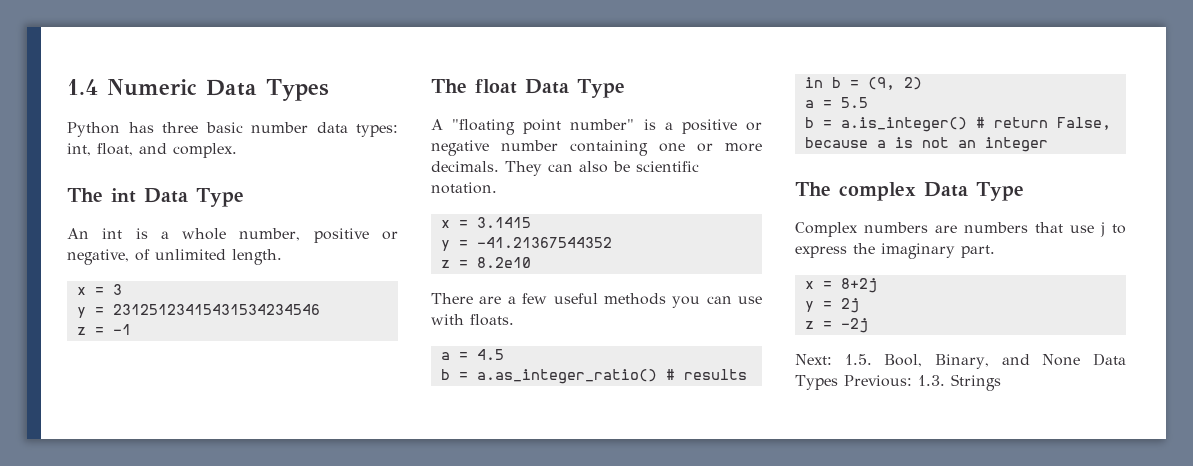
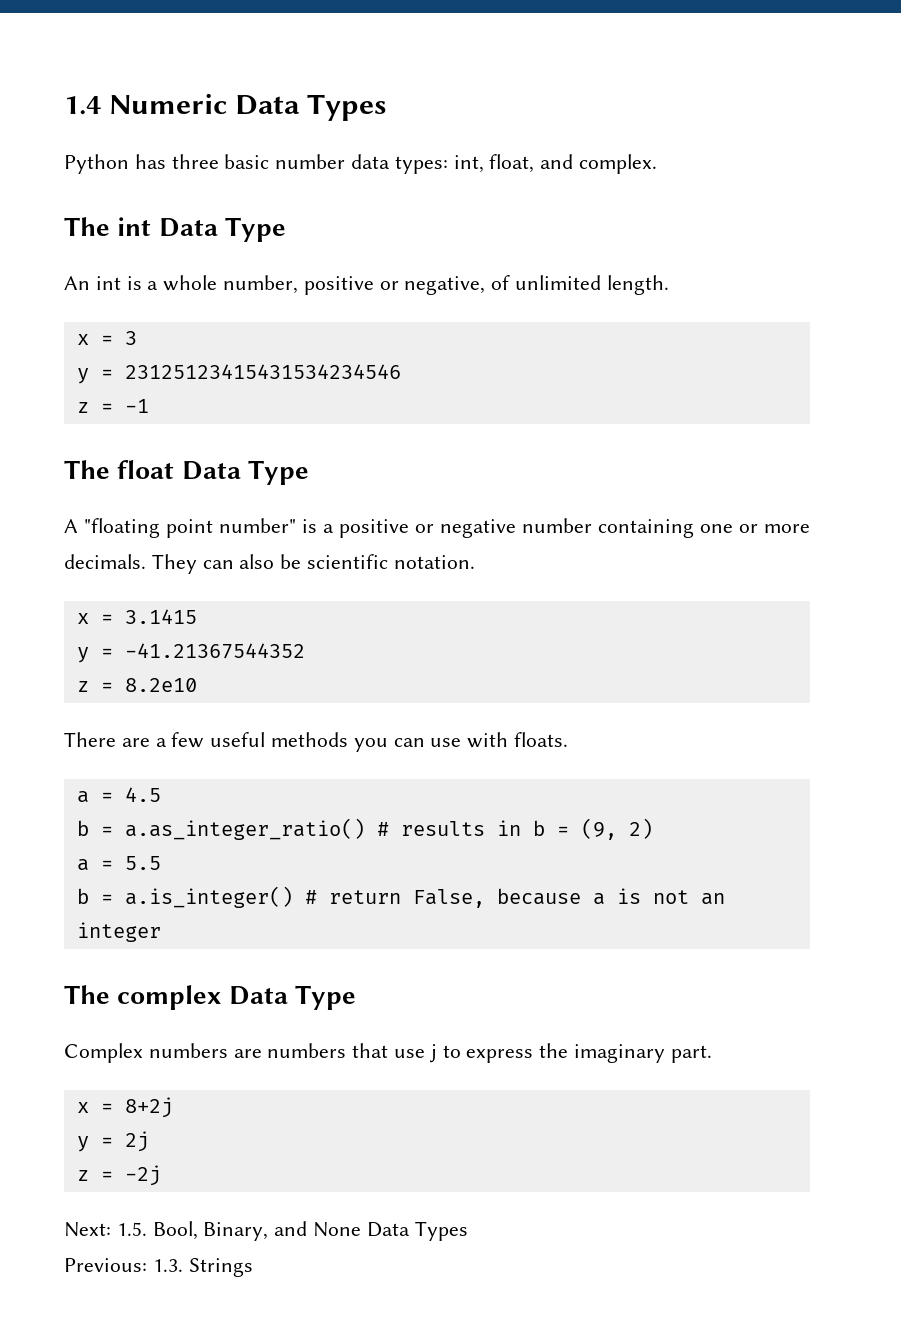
(838, 382) none -> (468, 1231) //

